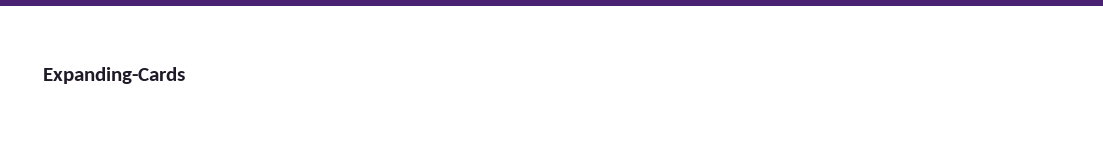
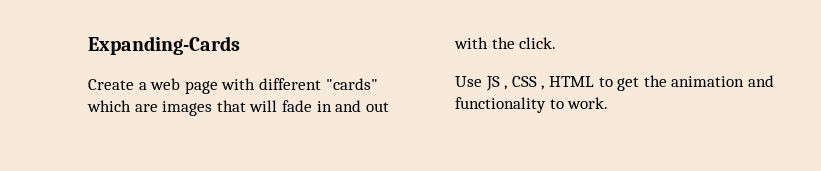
(185, 75) none -> [88,78,378,94] [87,100,389,116] [454,37,557,49] [455,75,774,91] [455,97,609,113] // Create a web page with different "cards" which are images that will fade in and out with the click. // Use JS , CSS , HTML to get the animation and functionality to work.

